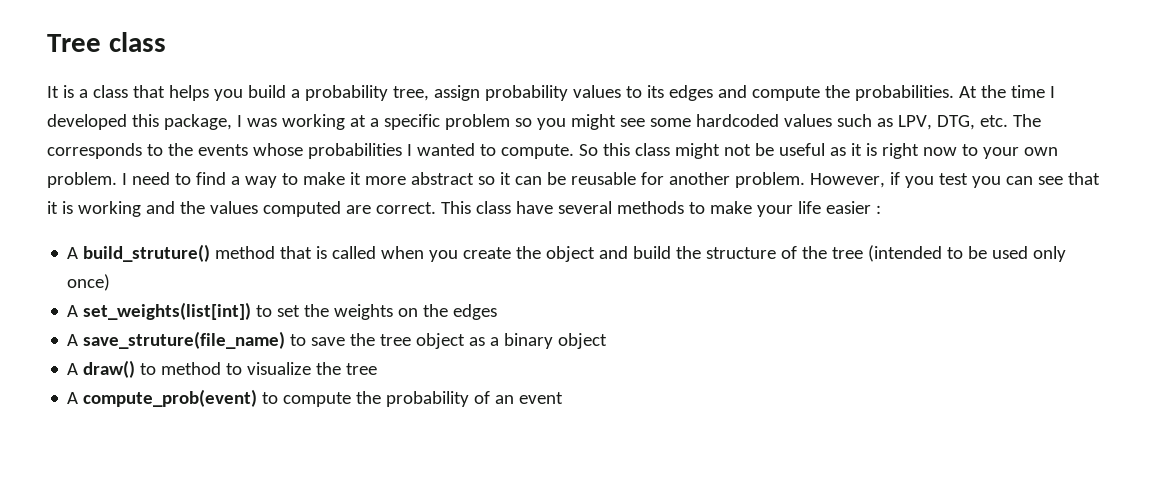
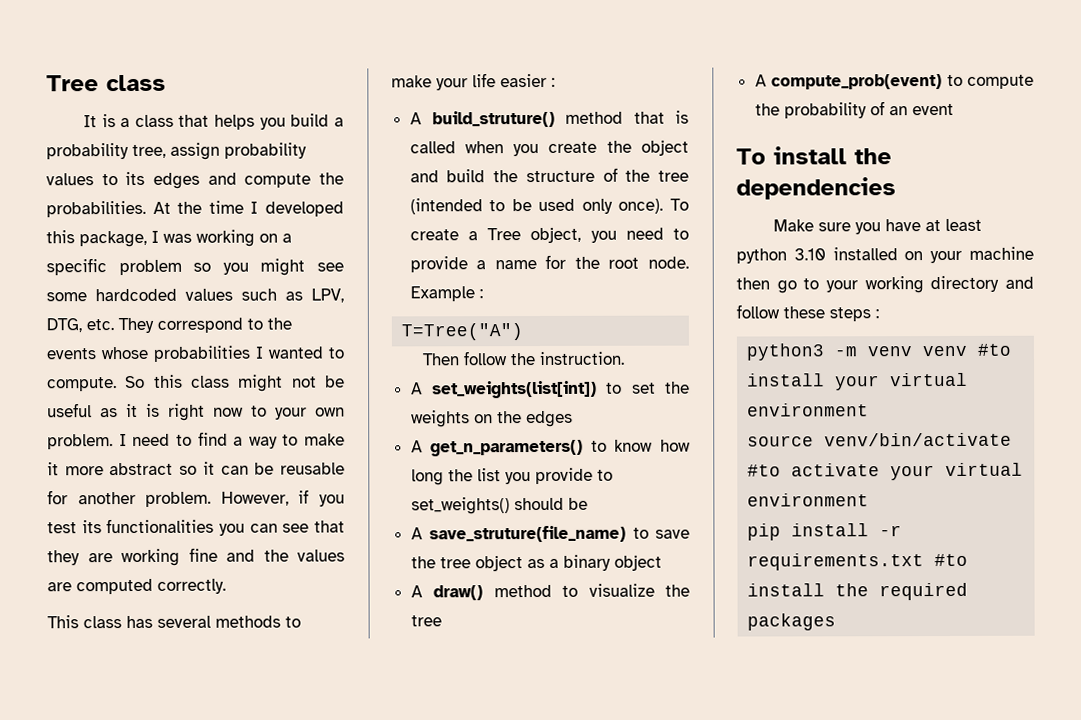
[349,115,366,127] at -> [259,233,278,243] on
[1012,114,1041,127] [47,143,142,159] The corresponds -> [118,317,243,334] They correspond
(968, 179) none -> [81,518,215,534] its functionalities
[47,201,436,217] it is working and the values computed are correct. -> [47,547,345,567] [47,578,226,595] they are working fine and the values are computed correctly. //
[515,201,553,214] have -> [126,615,153,629] has
[67,274,111,291] once) -> [618,198,689,214] [409,226,689,244] [409,254,689,273] [409,286,483,302] [401,323,524,341] [422,351,626,366] once). To create a Tree object, you need to provide a name for the root node. Example : // T=Tree("A") // Then follow the instruction.
(498, 312) none -> [410,439,691,457] [410,467,613,486] [410,497,588,515] // A get_n_parameters() to know how long the list you provide to set_weights() should be
[140,363,157,375] to -> (484, 593) none
(564, 398) none -> [736,146,892,165] [736,177,896,200] [772,218,982,235] [736,246,1034,264] [736,275,1034,294] [736,304,879,322] [746,343,1012,361] [747,372,969,391] [747,403,870,417] [747,432,1013,447] [747,462,1024,481] [747,493,870,507] [747,523,903,541] [747,553,969,571] [747,582,969,601] [747,613,837,631] // To install the dependencies // Make sure you have at least python 3.10 installed on your machine then go to your working directory and follow these steps : // python3 -m venv venv #to install your virtual environment // source venv/bin/activate #to activate your virtual environment // pip install -r requirements.txt #to install the required packages

